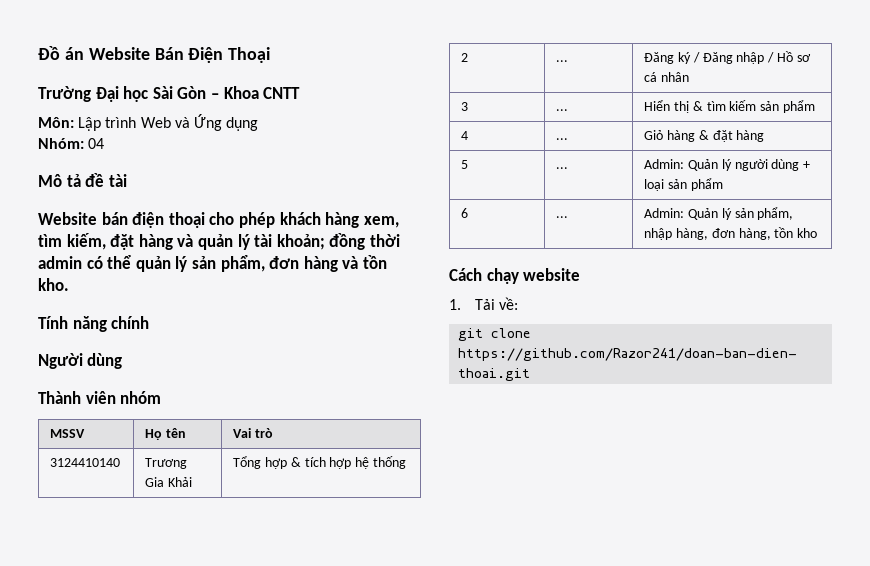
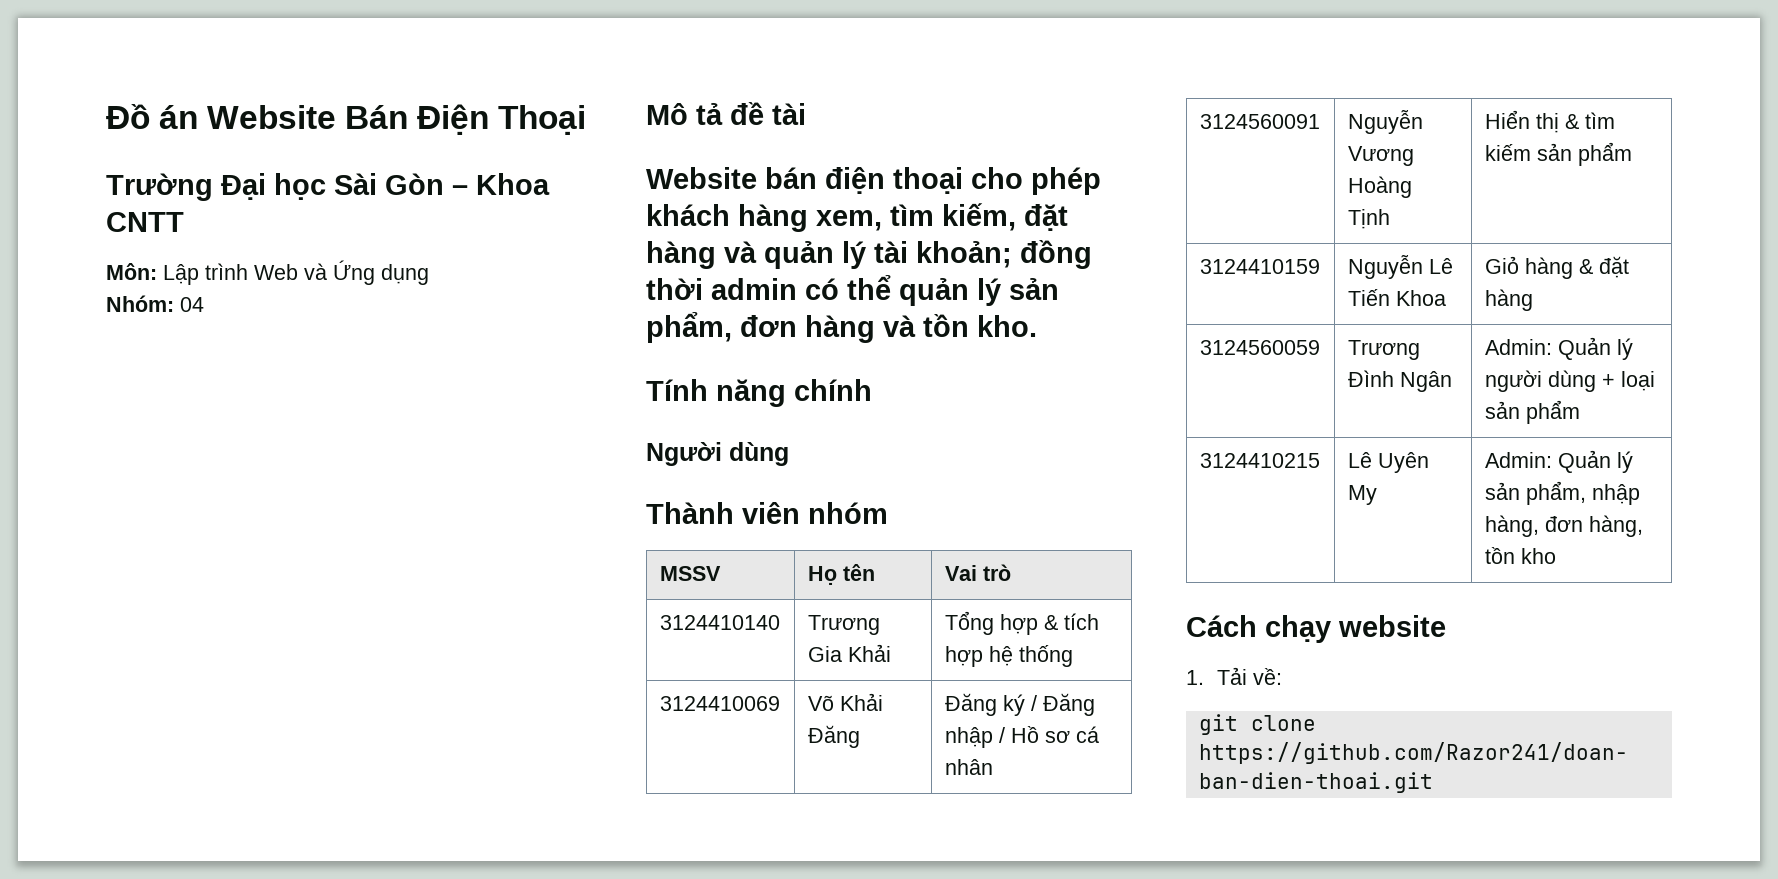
[461,53,469,62] [556,60,569,62] 2 | ... -> [659,696,780,711] [807,693,883,711] [807,725,860,748] 3124410069 | Võ Khải Đăng
[461,102,469,111] [556,109,569,111] 3 | ... -> [1199,114,1320,129] [1347,110,1423,134] [1347,146,1414,166] [1347,176,1412,198] [1347,209,1390,229] 3124560091 | Nguyễn Vương Hoàng Tịnh
[461,131,469,140] [556,138,569,140] 4 | ... -> [1199,259,1320,274] [1347,255,1453,279] [1347,289,1446,306] 3124410159 | Nguyễn Lê Tiến Khoa
[461,160,469,169] [556,167,569,169] 5 | ... -> [1199,340,1320,355] [1347,340,1420,360] [1347,370,1452,392] 3124560059 | Trương Đình Ngân
[461,208,469,218] [556,216,569,218] 6 | ... -> [1199,453,1320,468] [1347,452,1429,473] [1347,485,1377,505] 3124410215 | Lê Uyên My

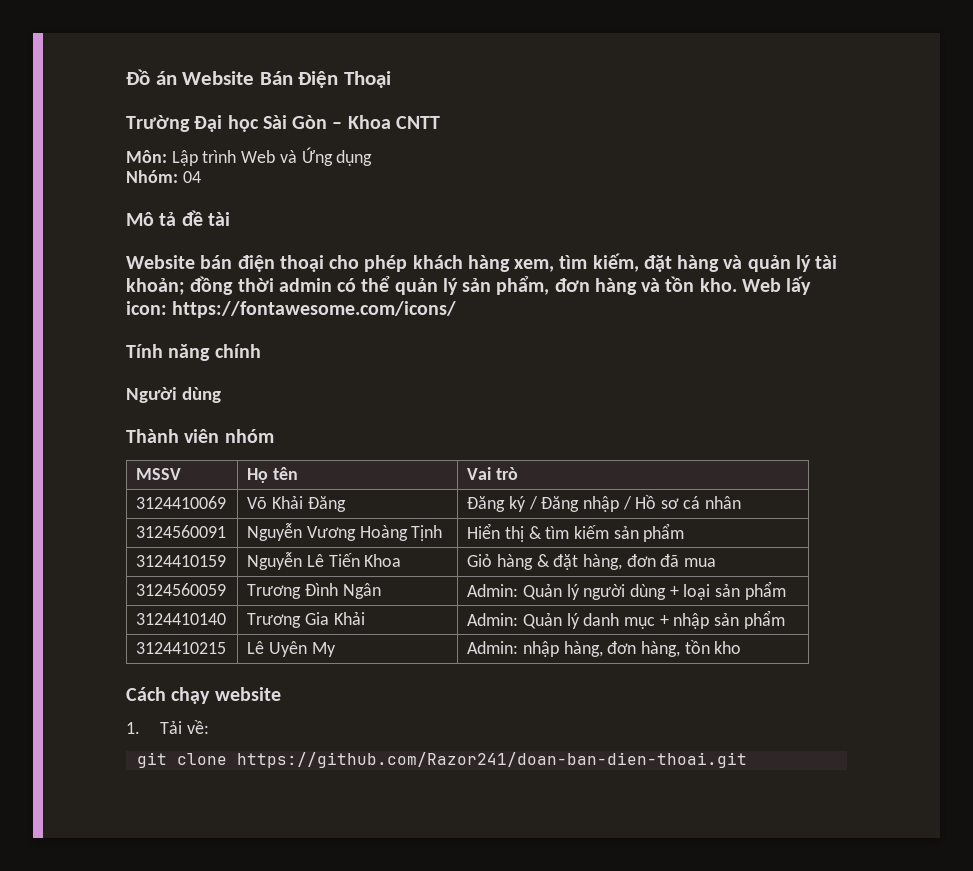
(1037, 326) none -> [741,276,812,295] [126,301,457,318] Web lấy icon: https://fontawesome.com/icons/
[659,615,780,630] [807,615,880,635] [807,644,891,662] [944,611,1099,635] [944,645,1073,667] // 3124410140 | Trương Gia Khải | Tổng hợp & tích hợp hệ thống -> (518, 473) none
[1484,289,1533,311] hàng -> [582,554,717,570] hàng, đơn đã mua
(1580, 412) none -> [136,613,227,625] [247,612,365,628] [467,610,785,629] // 3124410140 | Trương Gia Khải | Admin: Quản lý danh mục + nhập sản phẩm
[1557,450,1633,473] [1484,481,1586,505] Quản lý sản phẩm, -> (519, 647) none

